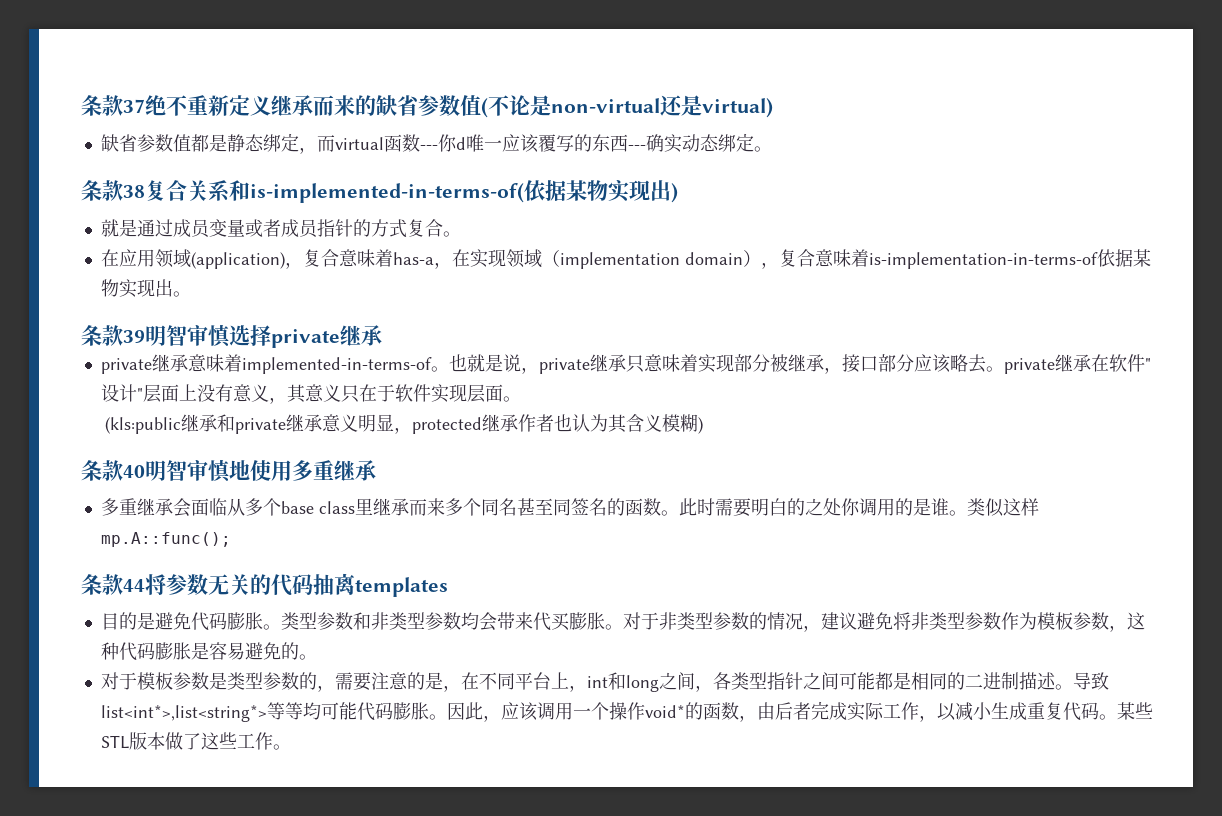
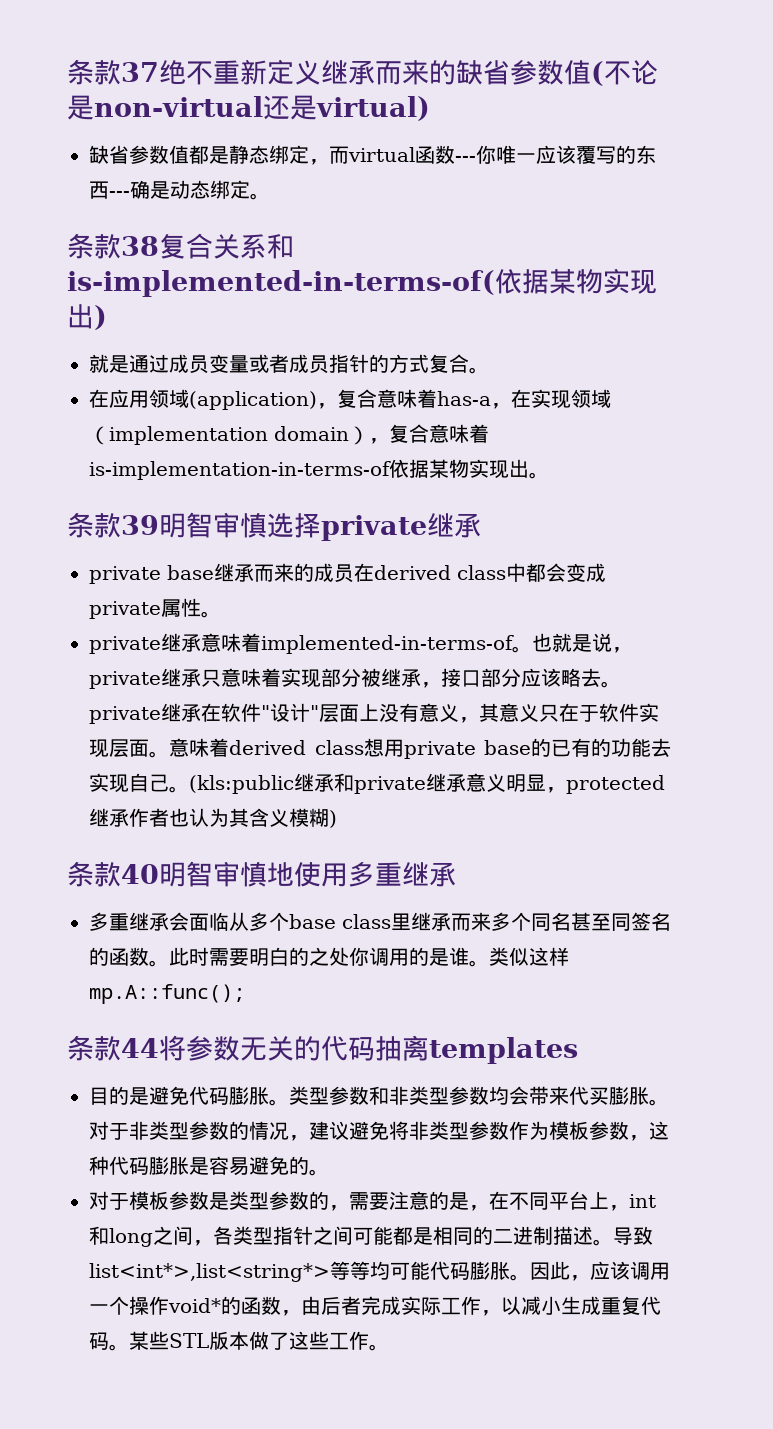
[455,137,466,150] d -> (496, 154) none
[663,134,682,153] 实 -> [150,181,170,199] 是
(382, 335) none -> [89,563,606,584] [89,598,221,619] // private base继承而来的成员在derived class中都会变成private属性。
(521, 399) // -> [169,738,671,759] [89,773,189,793] 意味着derived class想用private base的已有的功能去实现自己。

